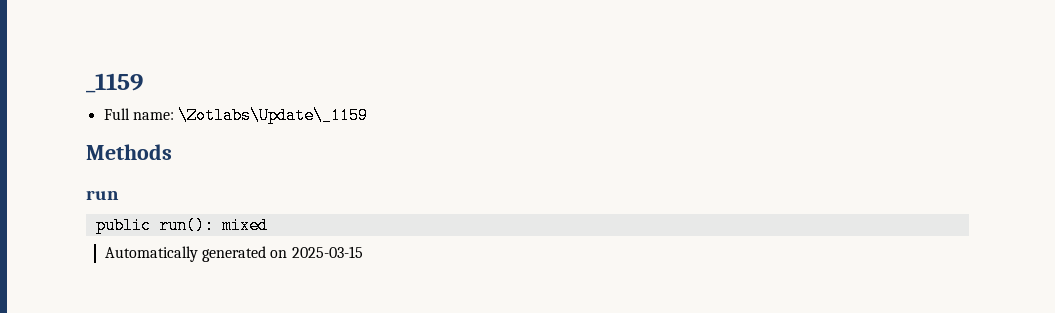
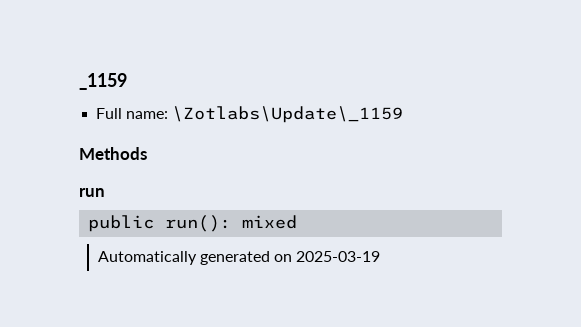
[291,246,363,258] 2025-03-15 -> [296,251,381,262] 2025-03-19

